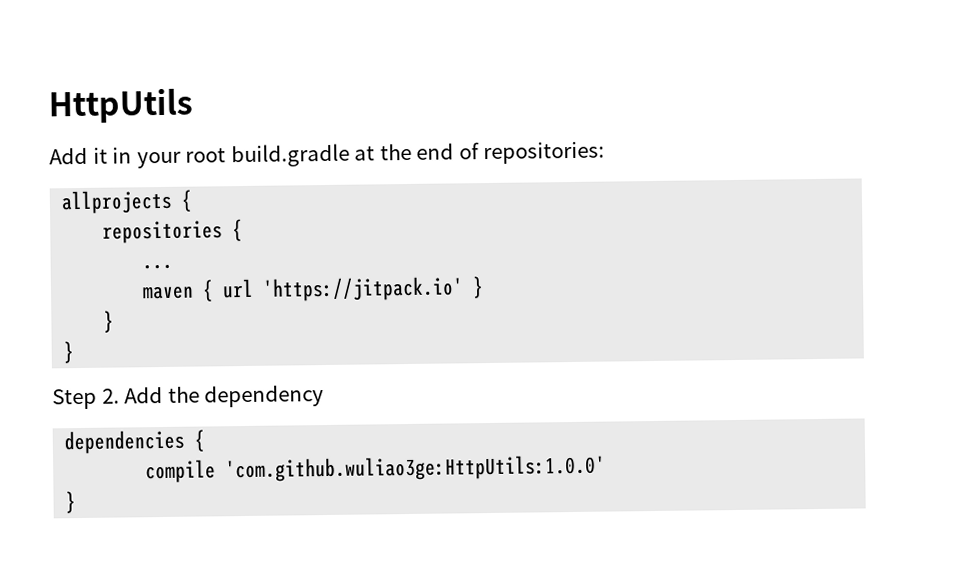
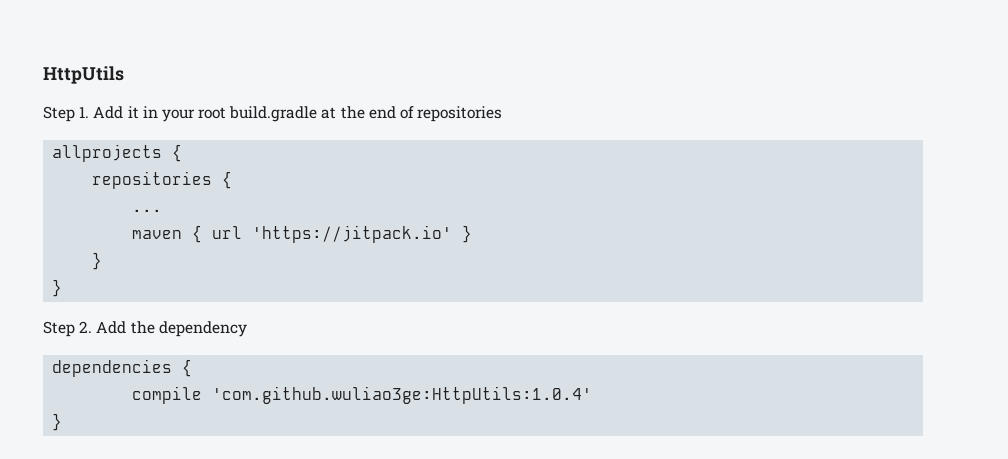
(193, 106) none -> [43,106,90,122] Step 1.
[483,141,606,165] repositories: -> [417,106,503,122] repositories
[225,454,607,483] 'com.github.wuliao3ge:HttpUtils:1.0.0' -> [212,386,593,404] 'com.github.wuliao3ge:HttpUtils:1.0.4'

